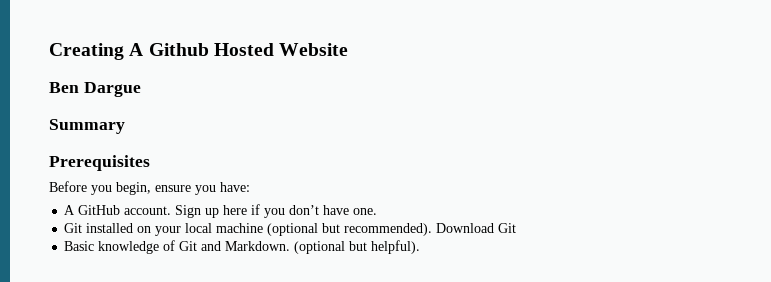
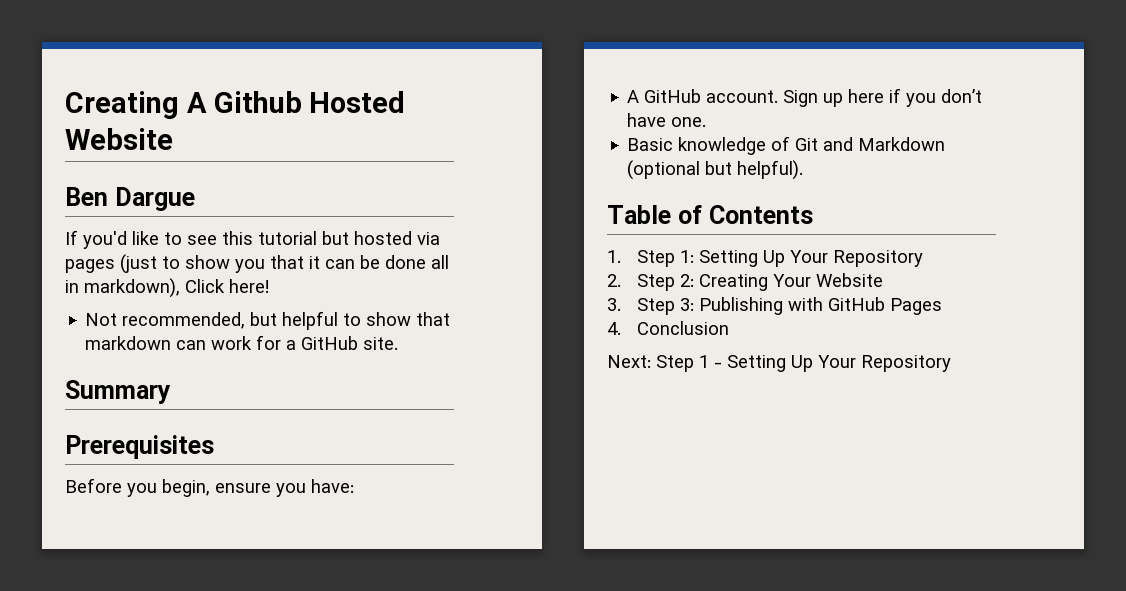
(141, 89) none -> [65,230,440,249] [65,254,449,274] [65,278,269,298] [85,311,451,330] [85,335,399,350] // If you'd like to see this tutorial but hosted via pages (just to show you that it can be done all in markdown), Click here! // Not recommended, but helpful to show that markdown can work for a GitHub site.
[64,223,517,236] // Git installed on your local machine (optional but recommended). Download Git -> (707, 122) none
[225,241,291,251] Markdown. -> [858,137,946,151] Markdown
(421, 247) none -> [607,205,813,224] [607,250,924,267] [607,273,884,291] [607,297,943,315] [607,321,730,335] [607,355,951,372] // Table of Contents // 1. Step 1: Setting Up Your Repository // 2. Step 2: Creating Your Website // 3. Step 3: Publishing with GitHub Pages // 4. Conclusion // Next: Step 1 - Setting Up Your Repository

